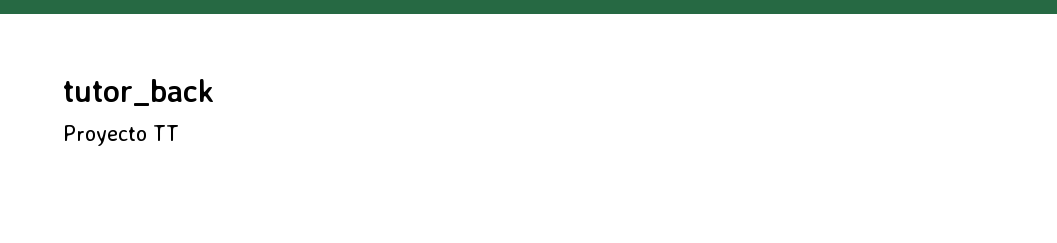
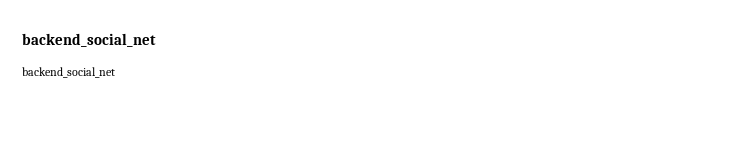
[63,79,214,106] [63,125,179,146] tutor_back // Proyecto TT -> [22,33,156,47] [22,67,115,78] backend_social_net // backend_social_net

